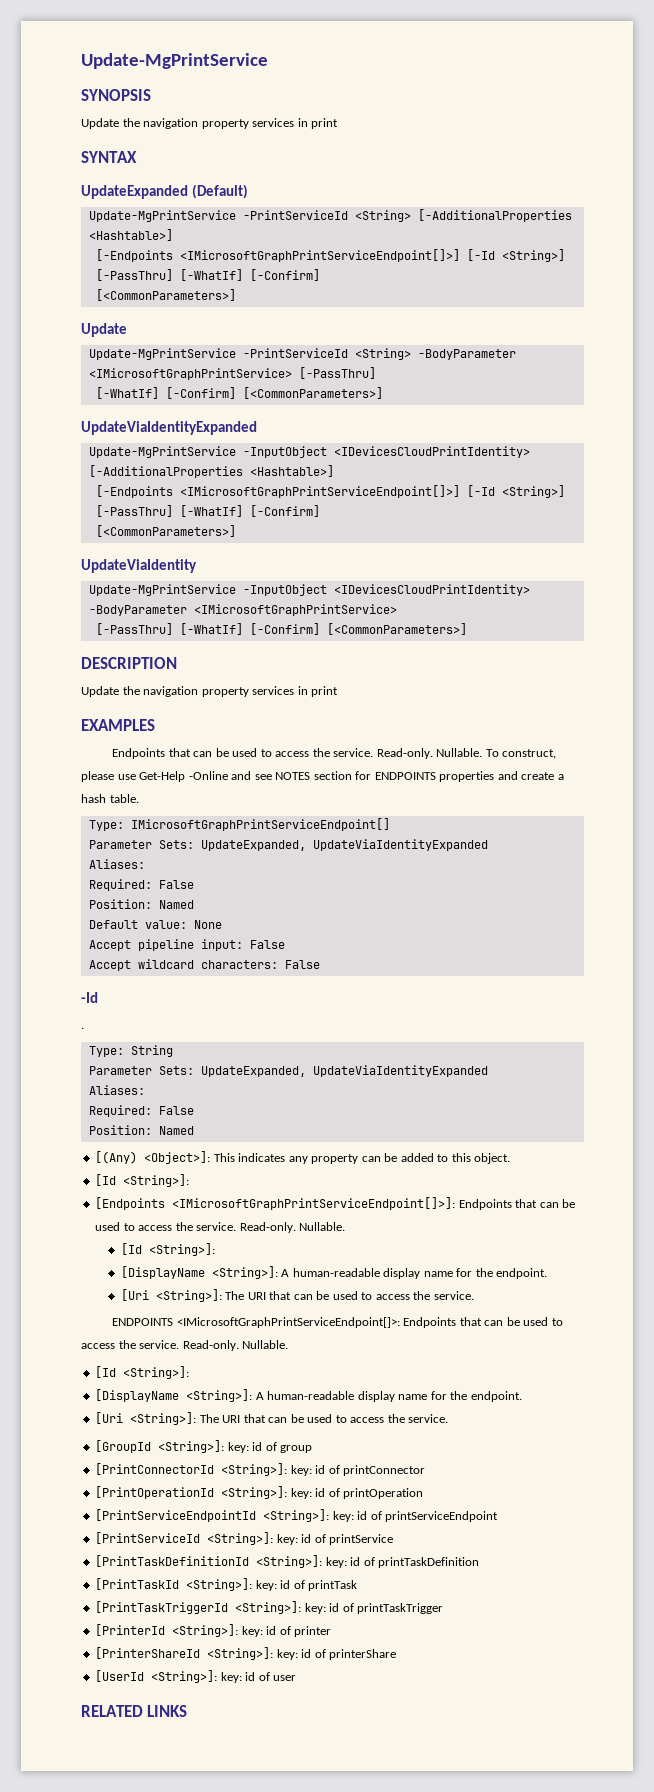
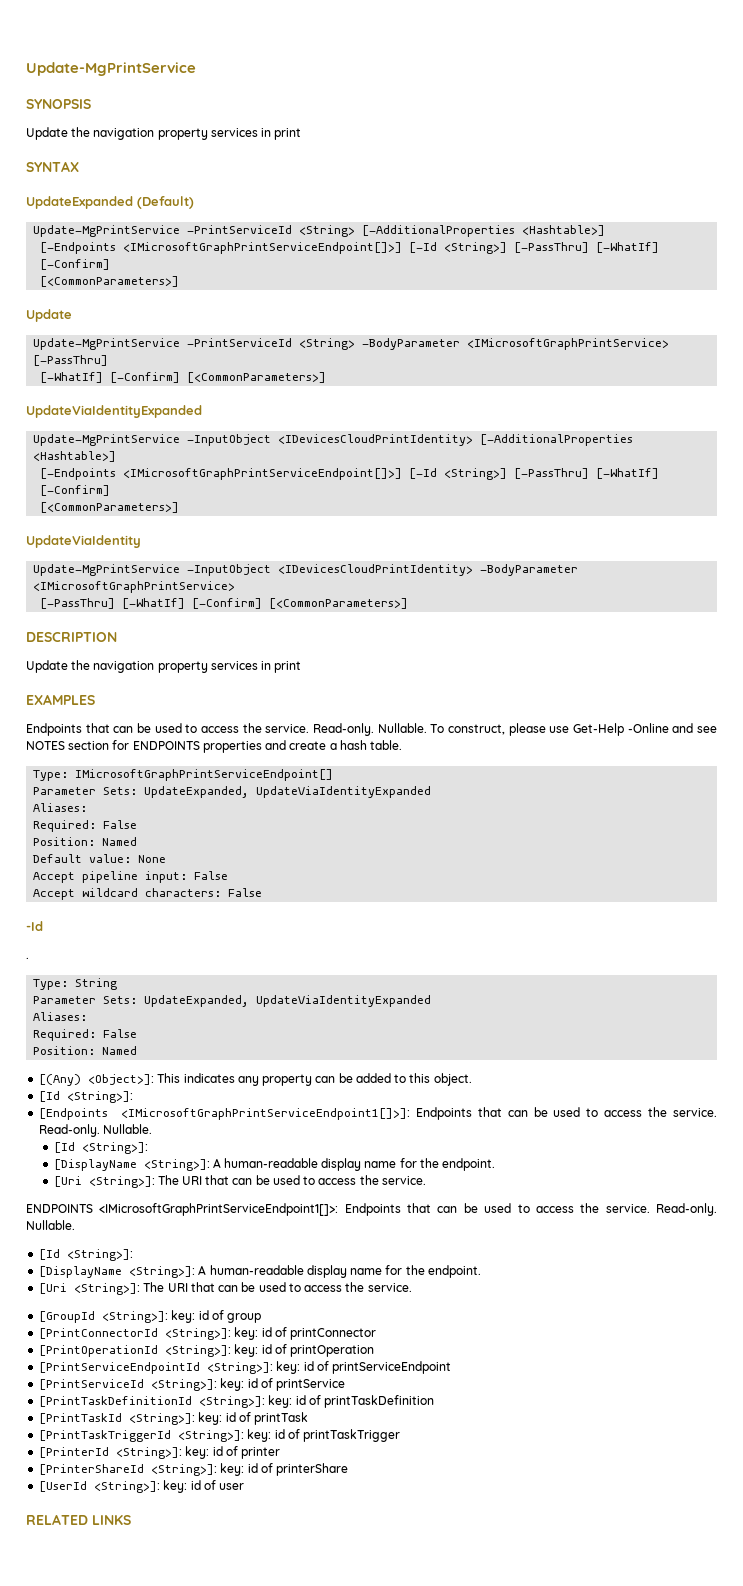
[172,1197,456,1210] <IMicrosoftGraphPrintServiceEndpoint[]>]: -> [120,1108,410,1120] <IMicrosoftGraphPrintServiceEndpoint1[]>]:
[176,1317,400,1328] <IMicrosoftGraphPrintServiceEndpoint[]>: -> [99,1203,339,1216] <IMicrosoftGraphPrintServiceEndpoint1[]>:

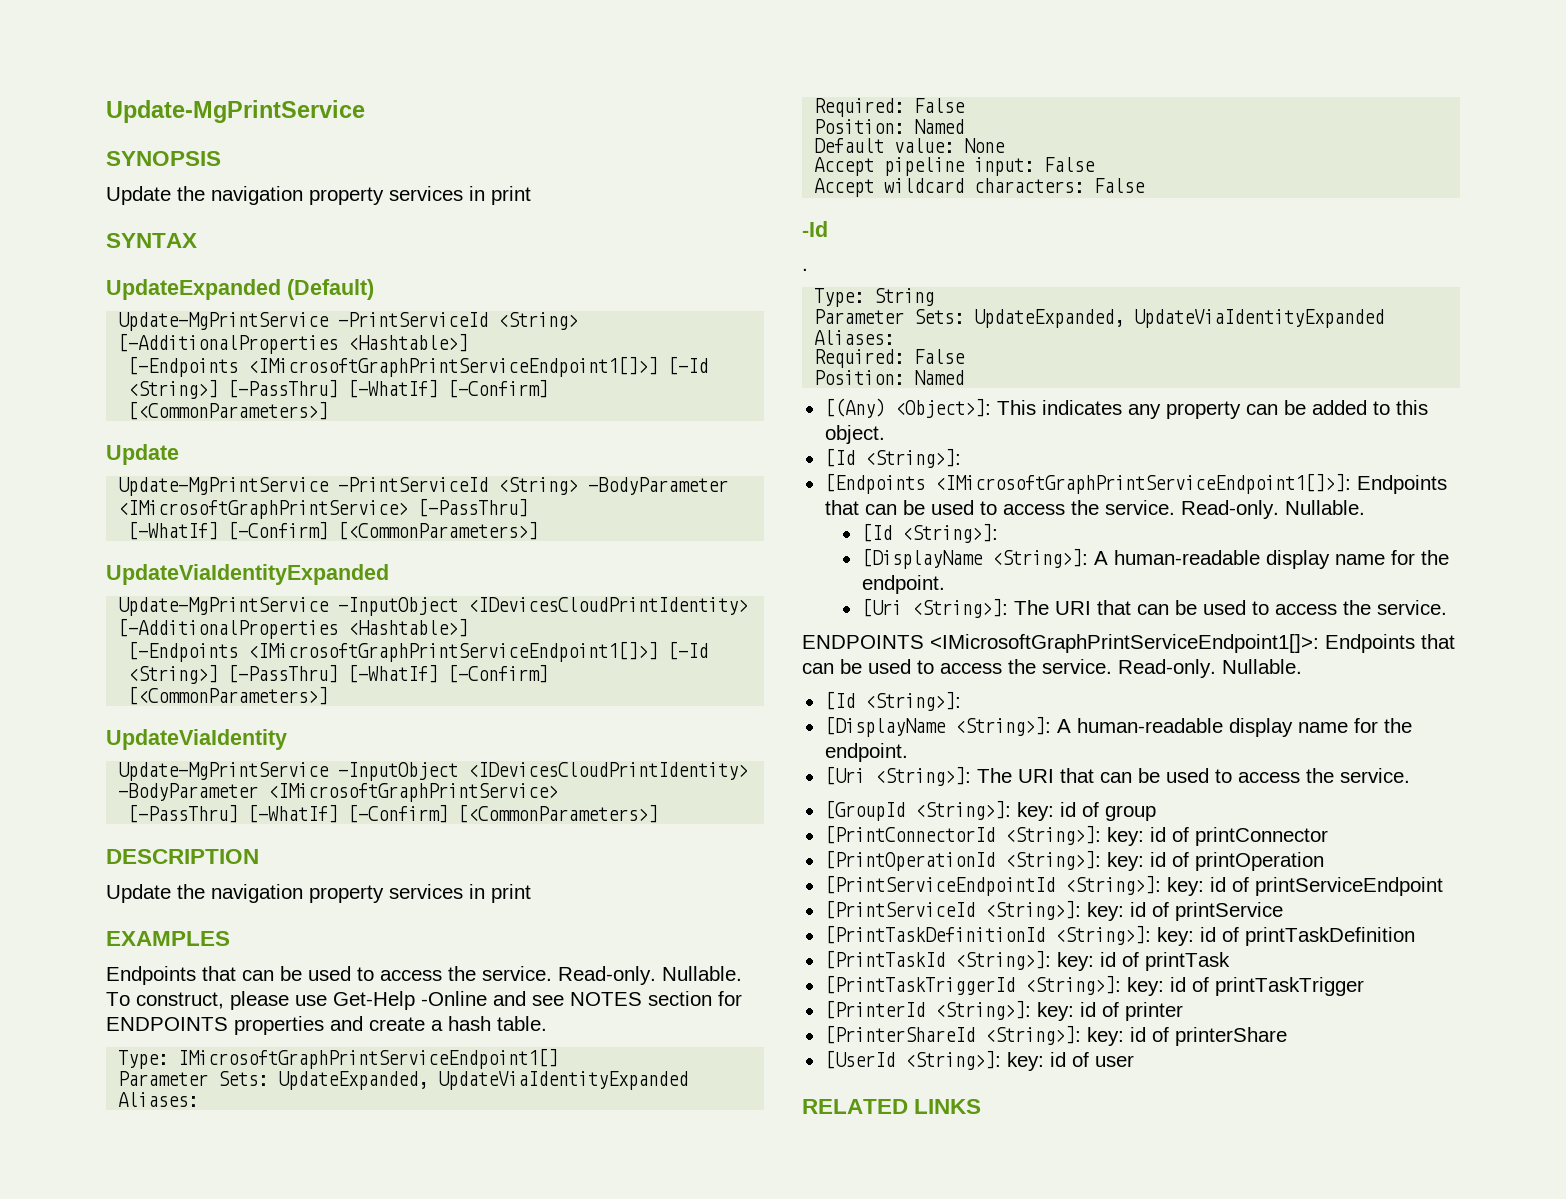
[123,242,403,254] <IMicrosoftGraphPrintServiceEndpoint[]>] -> [248,356,659,377] <IMicrosoftGraphPrintServiceEndpoint1[]>]
[123,468,403,480] <IMicrosoftGraphPrintServiceEndpoint[]>] -> [248,641,659,662] <IMicrosoftGraphPrintServiceEndpoint1[]>]
[75,769,334,781] IMicrosoftGraphPrintServiceEndpoint[] -> [178,1048,559,1069] IMicrosoftGraphPrintServiceEndpoint1[]

